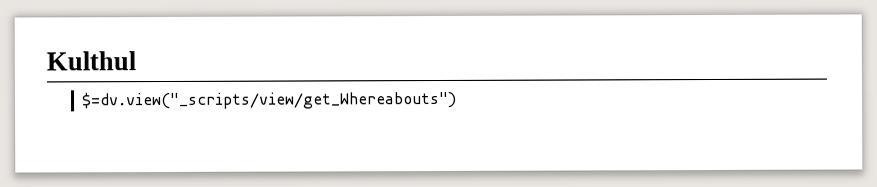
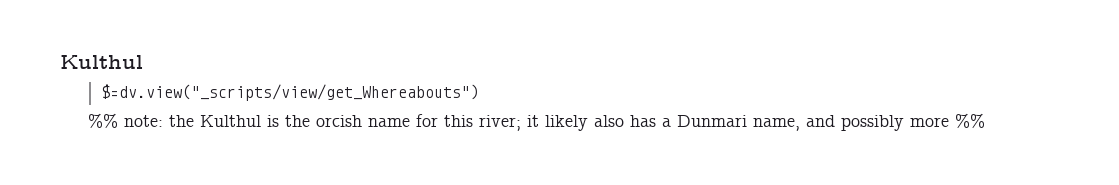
(458, 100) none -> [87,113,985,131] // %% note: the Kulthul is the orcish name for this river; it likely also has a Dunmari name, and possibly more %%

